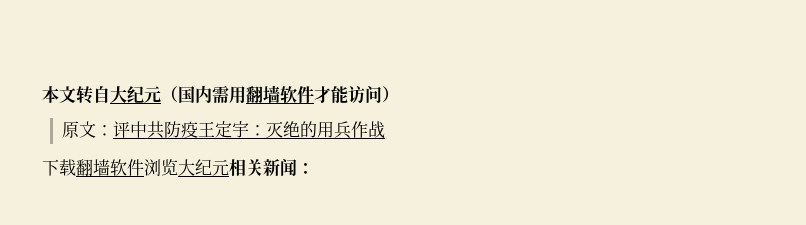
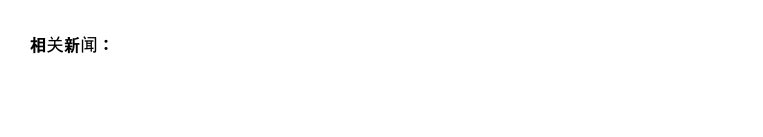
[42,85,399,104] [61,121,385,139] [42,159,229,176] 本文转自大纪元（国内需用翻墙软件才能访问） // 原文：评中共防疫王定宇：灭绝的用兵作战 // 下载翻墙软件浏览大纪元 -> (30, 45) none

